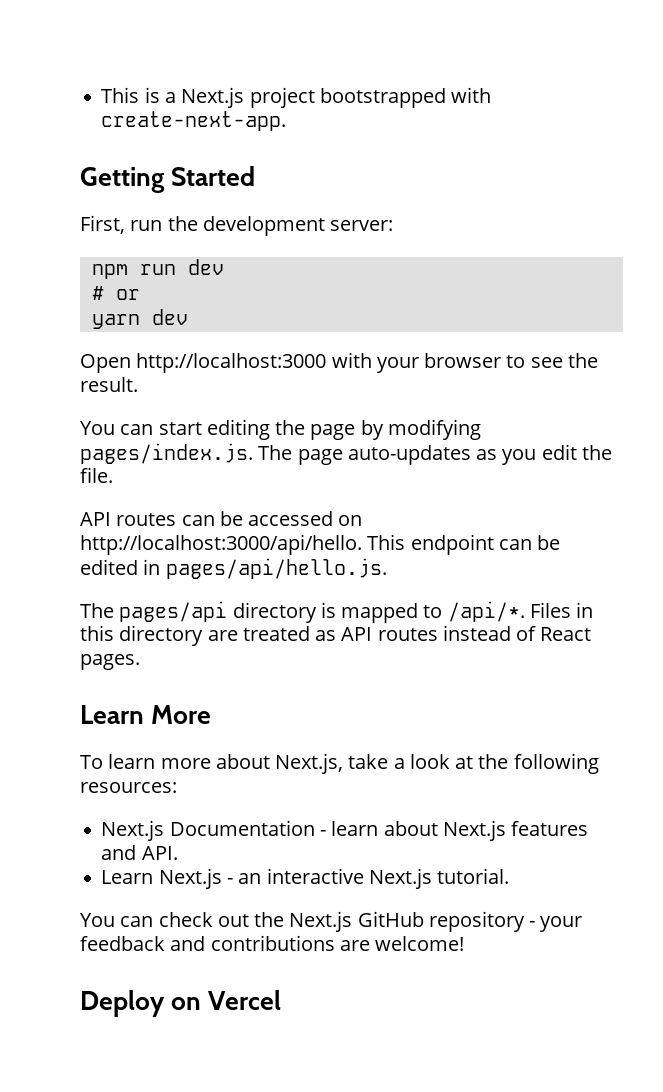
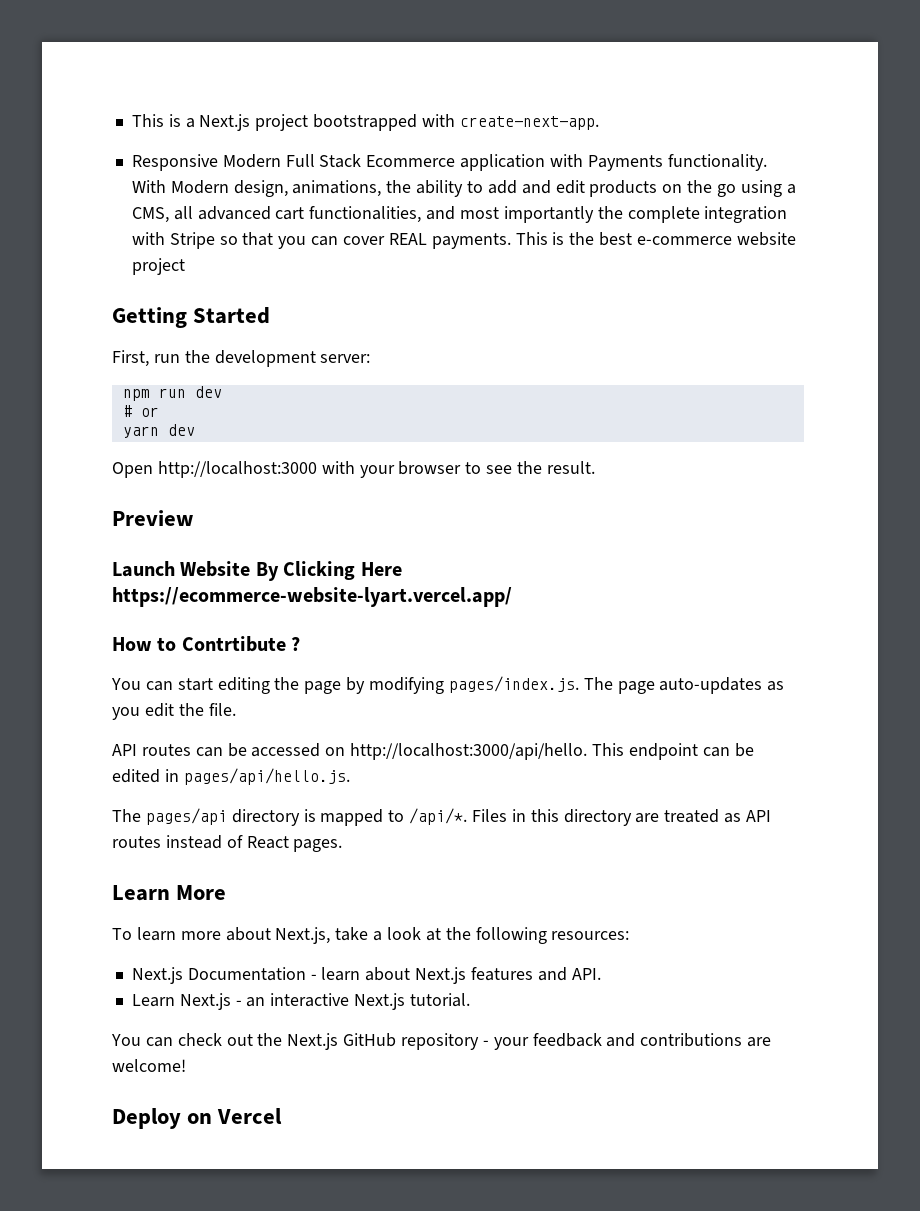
(287, 121) none -> [131,154,767,171] [131,180,796,197] [131,206,788,223] [131,232,796,249] [131,258,185,275] // Responsive Modern Full Stack Ecommerce application with Payments functionality. With Modern design, animations, the ability to add and edit products on the go using a CMS, all advanced cart functionalities, and most importantly the complete integration with Stripe so that you can cover REAL payments. This is the best e-commerce website project
(138, 384) none -> [112,510,193,526] [112,561,402,581] [112,587,512,607] [112,636,301,652] // Preview // Launch Website By Clicking Here https://ecommerce-website-lyart.vercel.app/ // How to Contrtibute ?

